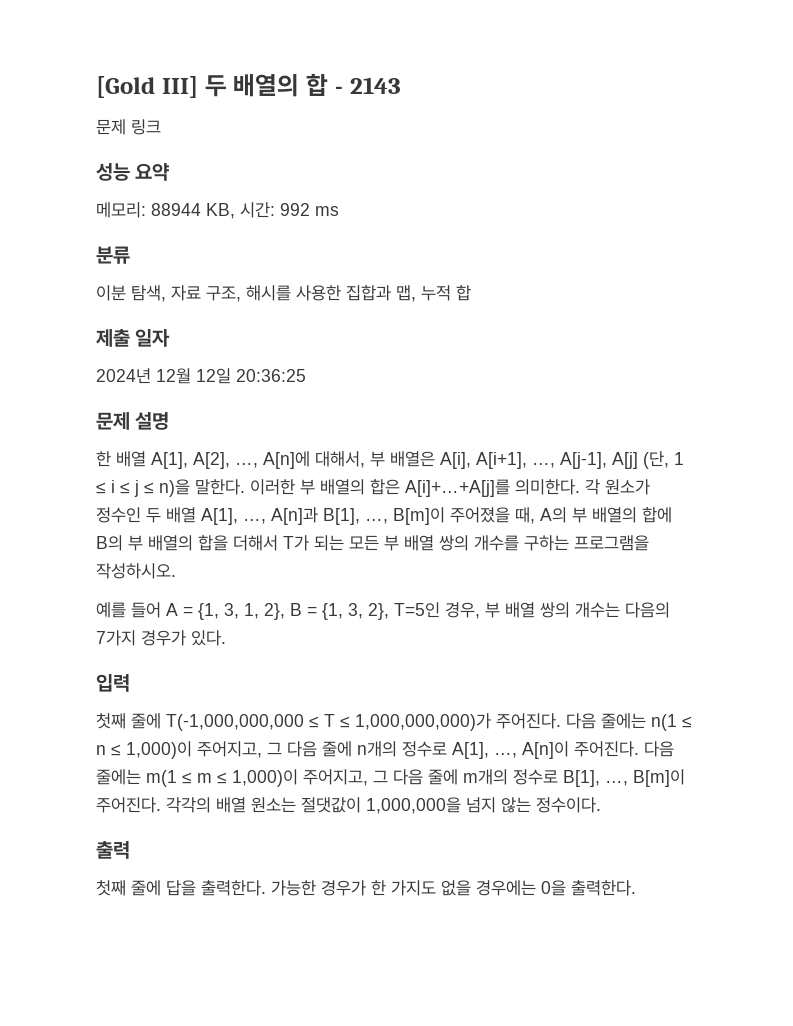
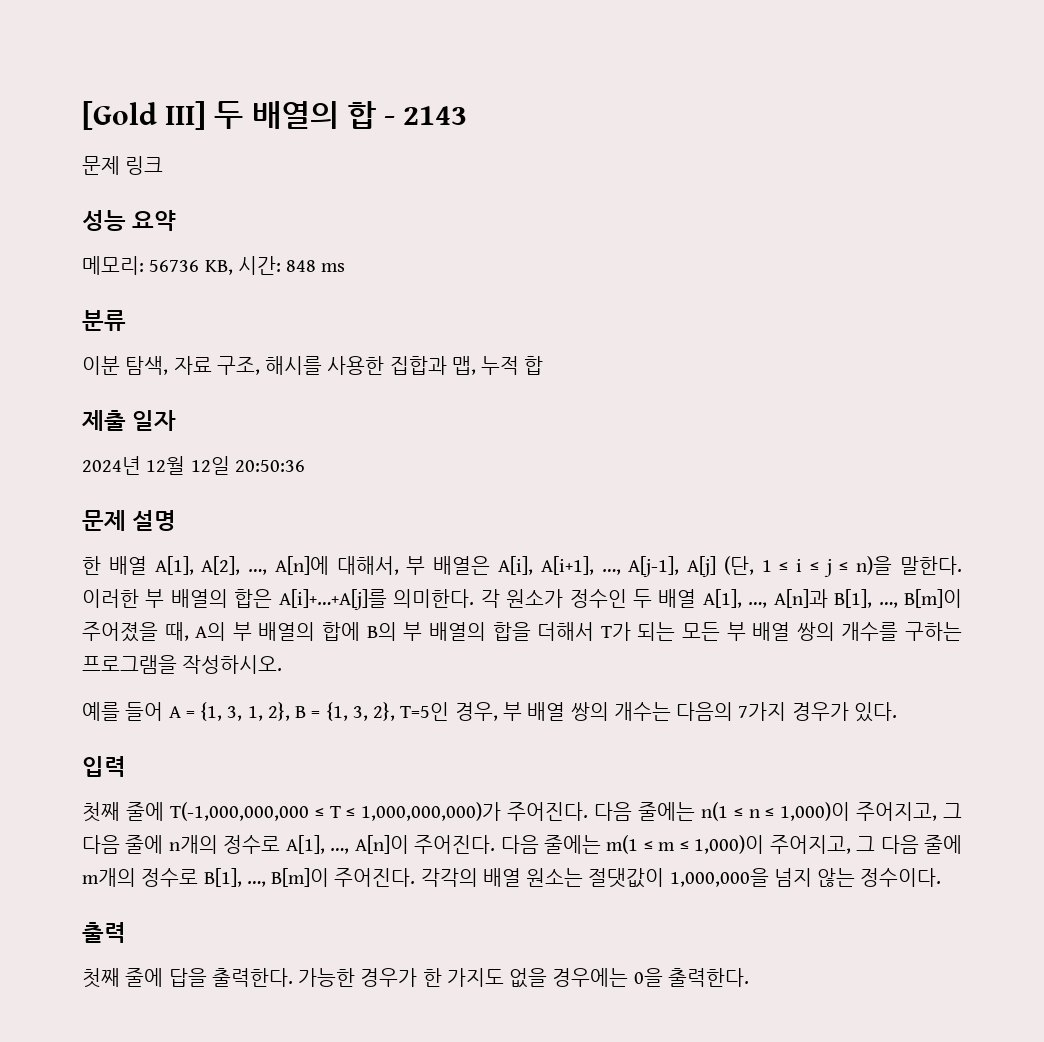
[151,203,201,216] 88944 -> [149,260,200,272] 56736
[280,203,310,216] 992 -> [286,260,317,272] 848
[236,369,306,382] 20:36:25 -> [234,460,305,472] 20:50:36

